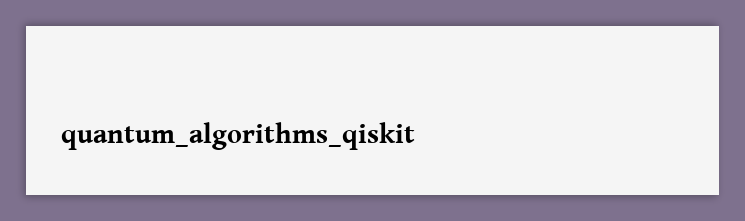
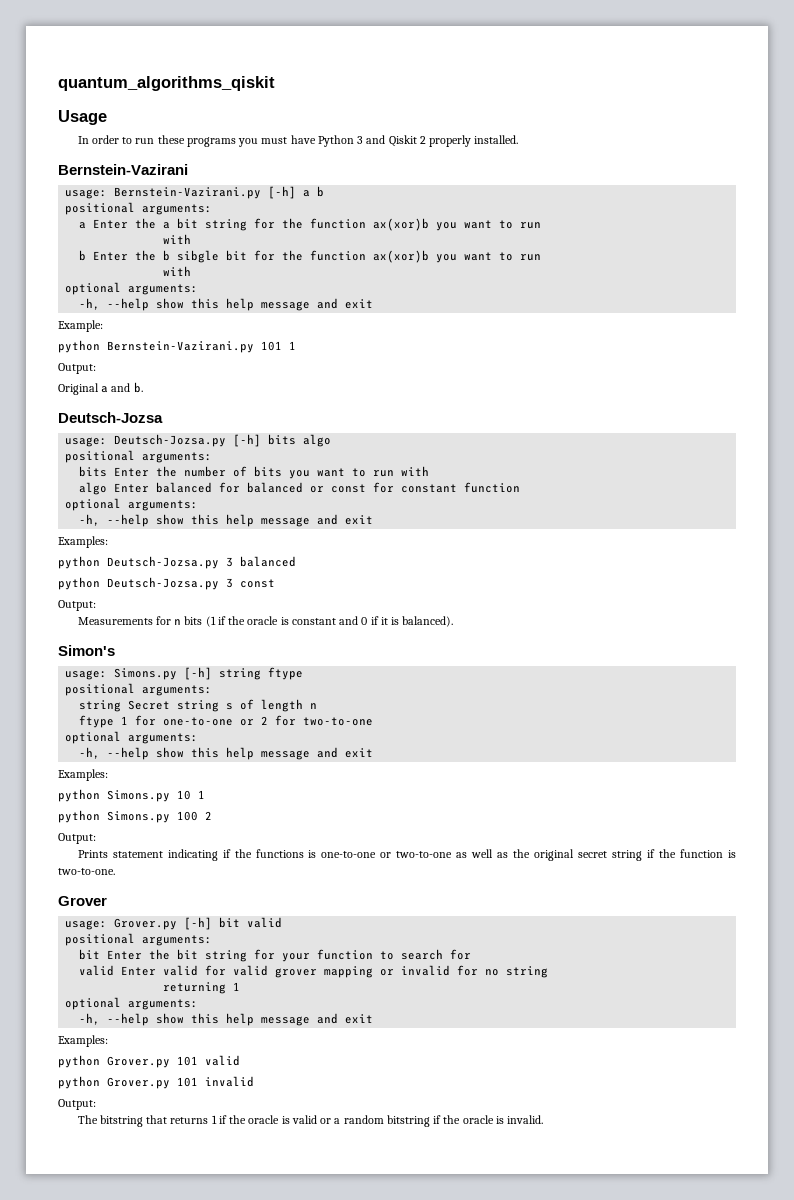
(415, 136) none -> [58,110,107,125] [77,135,519,147] [58,164,188,175] [65,186,325,199] [65,202,213,215] [79,218,542,231] [163,234,192,244] [79,250,542,263] [163,266,192,276] [65,282,199,295] [79,298,374,311] [58,320,103,332] [58,340,296,353] [58,363,96,374] [58,382,143,395] [58,412,163,423] [65,434,332,447] [65,450,213,463] [79,466,430,479] [79,482,521,495] [65,498,199,511] [79,514,374,527] [58,536,108,548] [58,556,296,569] [58,577,275,590] [58,600,96,611] [77,616,454,627] [58,645,115,656] [65,667,304,680] [65,683,213,696] [79,699,318,712] [79,715,374,728] [65,731,199,744] [79,747,374,760] [58,769,108,781] [58,789,205,802] [58,810,212,823] [58,833,96,844] [77,849,736,861] [58,868,115,875] [58,896,107,906] [65,917,283,930] [65,933,213,946] [79,949,472,962] [79,965,549,978] [163,982,241,994] [65,997,199,1010] [79,1013,374,1026] [58,1035,108,1047] [58,1055,240,1068] [58,1076,254,1089] [58,1099,96,1110] [77,1115,544,1127] // Usage // In order to run these programs you must have Python 3 and Qiskit 2 properly installed. // Bernstein-Vazirani // usage: Bernstein-Vazirani.py [-h] a b // positional arguments: // a Enter the a bit string for the function ax(xor)b you want to run // with // b Enter the b sibgle bit for the function ax(xor)b you want to run // with // optional arguments: // -h, --help show this help message and exit // Example: // python Bernstein-Vazirani.py 101 1 // Output: // Original a and b. // Deutsch-Jozsa // usage: Deutsch-Jozsa.py [-h] bits algo // positional arguments: // bits Enter the number of bits you want to run with // algo Enter balanced for balanced or const for constant function // optional arguments: // -h, --help show this help message and exit // Examples: // python Deutsch-Jozsa.py 3 balanced // python Deutsch-Jozsa.py 3 const // Output: // Measurements for n bits (1 if the oracle is constant and 0 if it is balanced). // Simon's // usage: Simons.py [-h] string ftype // positional arguments: // string Secret string s of length n // ftype 1 for one-to-one or 2 for two-to-one // optional arguments: // -h, --help show this help message and exit // Examples: // python Simons.py 10 1 // python Simons.py 100 2 // Output: // Prints statement indicating if the functions is one-to-one or two-to-one as well as the original secret string if the function is two-to-one. // Grover // usage: Grover.py [-h] bit valid // positional arguments: // bit Enter the bit string for your function to search for // valid Enter valid for valid grover mapping or invalid for no string // returning 1 // optional arguments: // -h, --help show this help message and exit // Examples: // python Grover.py 101 valid // python Grover.py 101 invalid // Output: // The bitstring that returns 1 if the oracle is valid or a random bitstring if the oracle is invalid.

